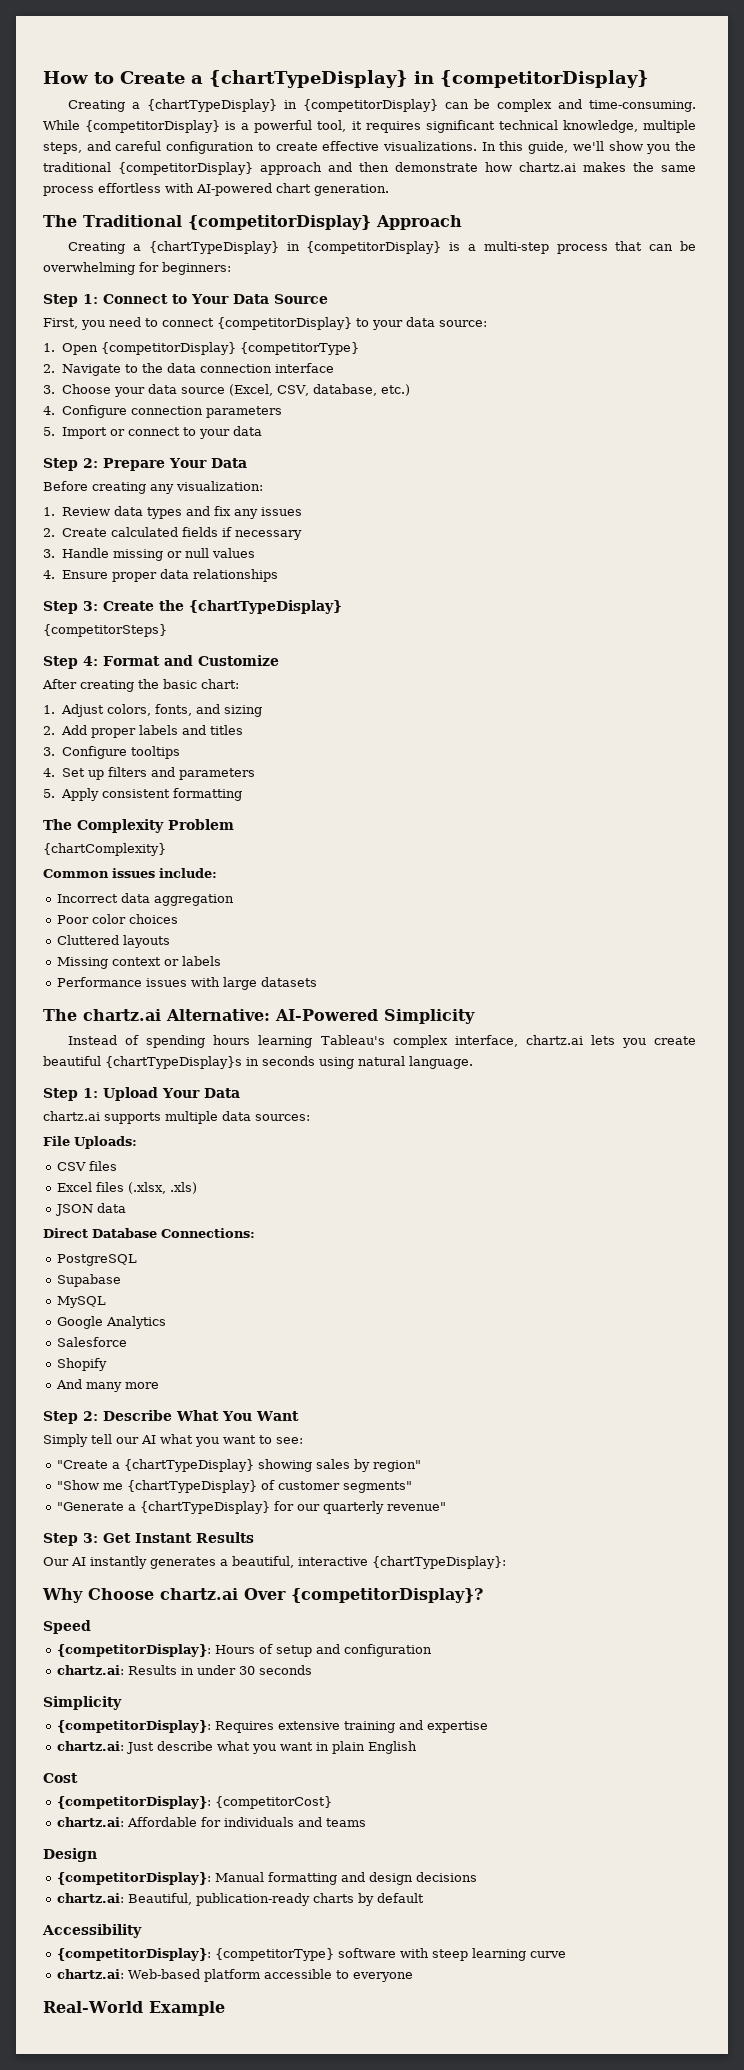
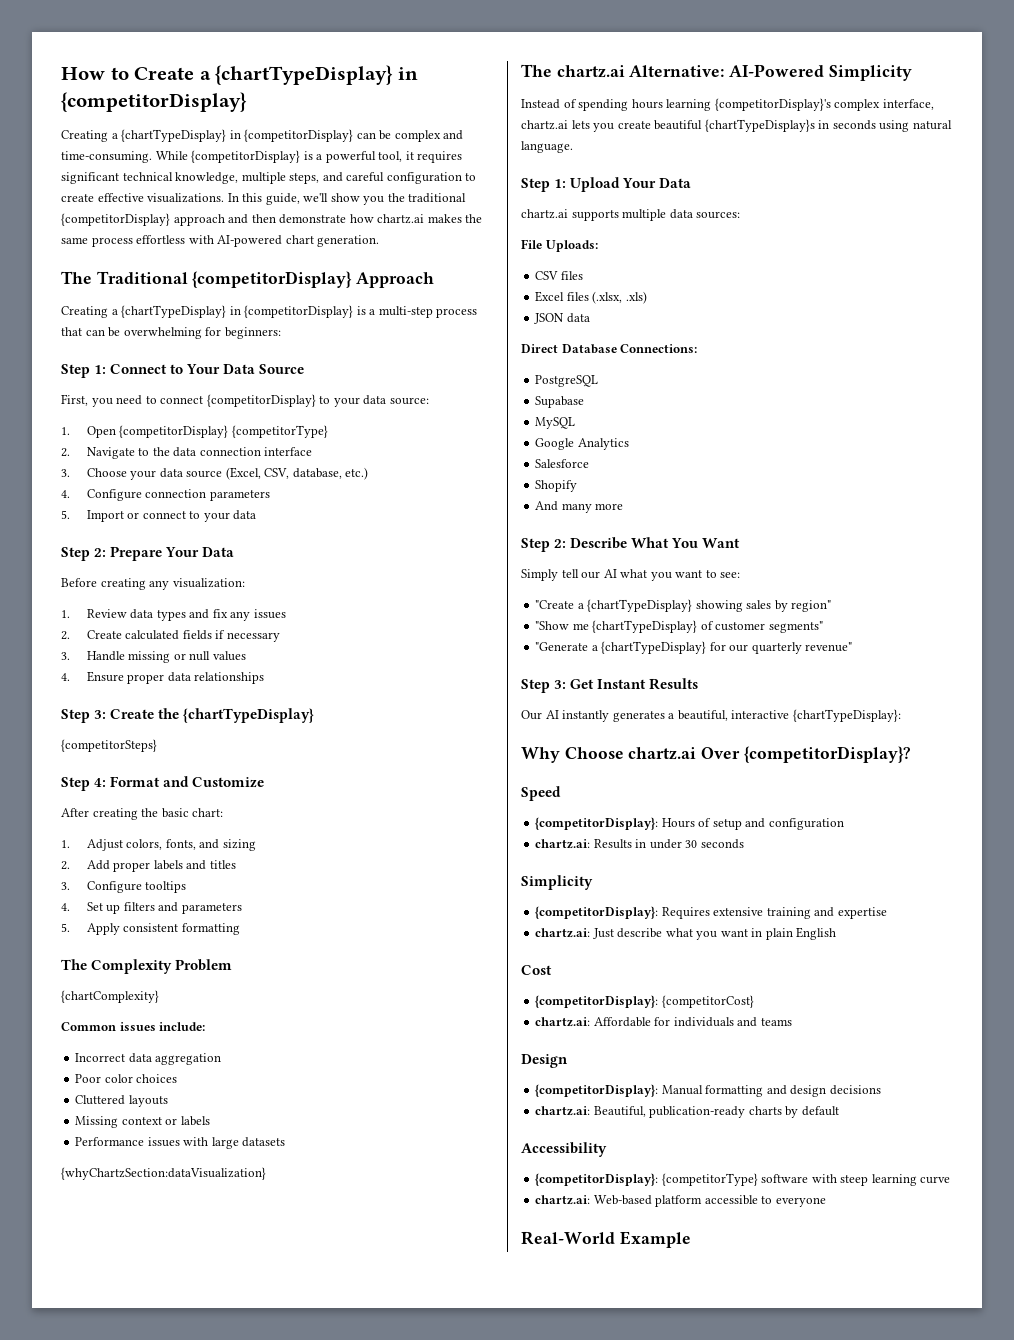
(317, 982) none -> [61,1167,266,1180] // {whyChartzSection:dataVisualization}
[320,1035,385,1045] Tableau's -> [714,98,831,111] {competitorDisplay}'s

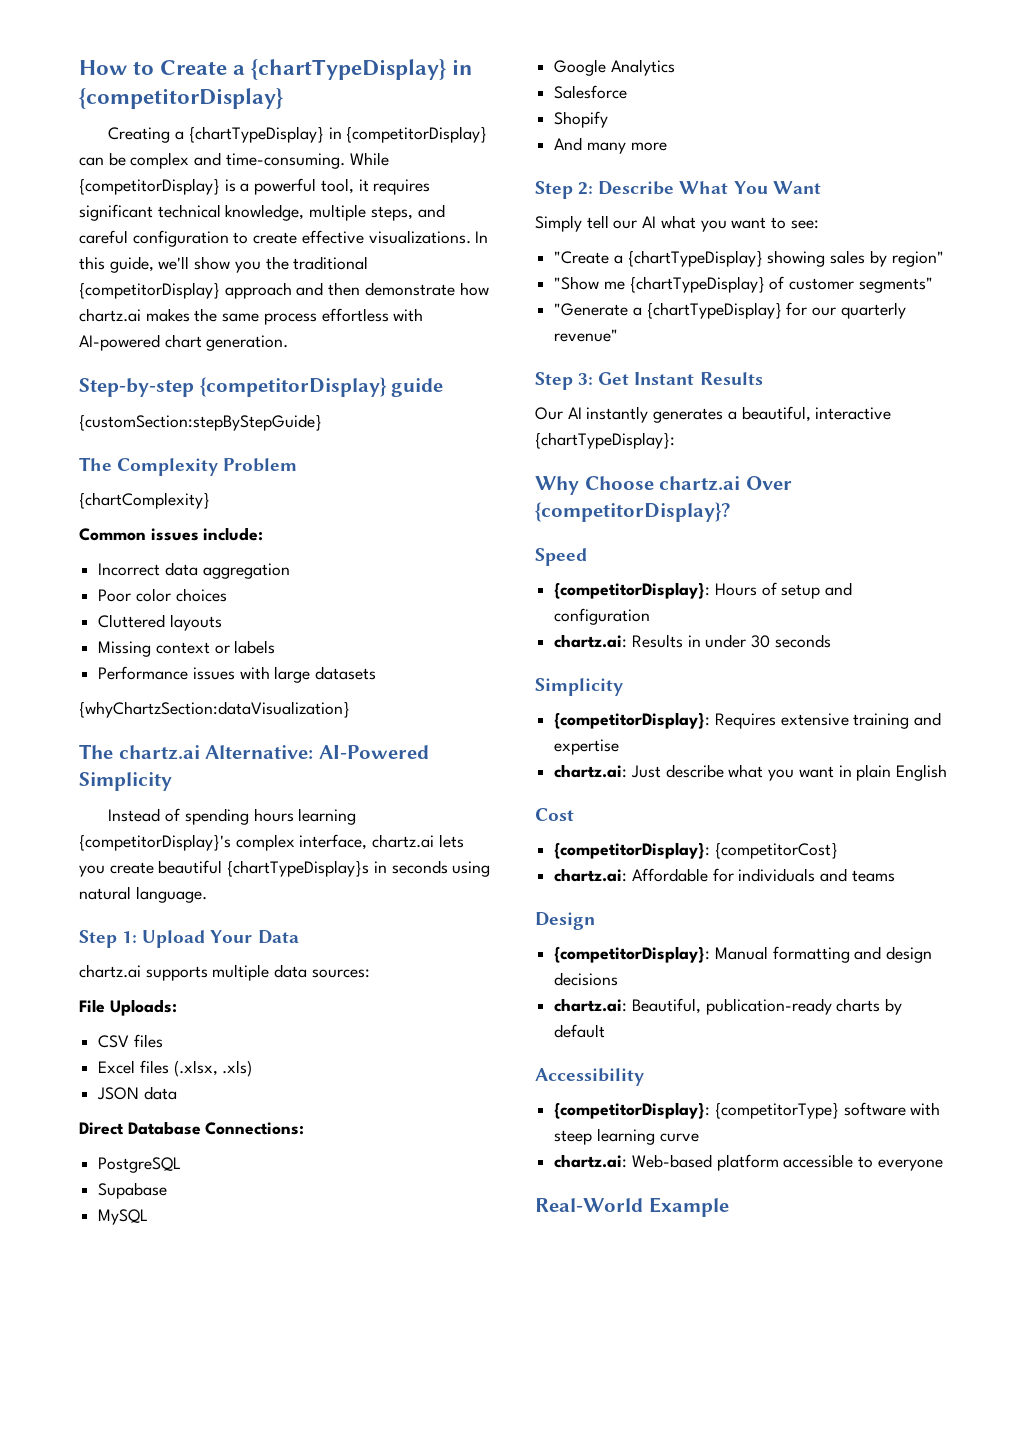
[61,271,435,288] [61,305,478,318] [61,327,281,339] [61,364,305,378] [61,394,429,407] [61,425,328,438] [61,447,313,459] [61,467,369,480] [61,489,270,501] [61,510,257,522] [61,546,235,561] [61,578,245,590] [61,609,286,621] [61,630,280,642] [61,651,246,663] [61,671,265,684] [61,708,315,723] [61,739,157,752] [61,776,265,791] [61,808,224,820] [61,839,256,851] [61,860,236,872] [61,881,187,893] [61,902,242,914] [61,923,240,935] The Traditional {competitorDisplay} Approach // Creating a {chartTypeDisplay} in {competitorDisplay} is a multi-step process that can be overwhelming for beginners: // Step 1: Connect to Your Data Source // First, you need to connect {competitorDisplay} to your data source: // 1. Open {competitorDisplay} {competitorType} // 2. Navigate to the data connection interface // 3. Choose your data source (Excel, CSV, database, etc.) // 4. Configure connection parameters // 5. Import or connect to your data // Step 2: Prepare Your Data // Before creating any visualization: // 1. Review data types and fix any issues // 2. Create calculated fields if necessary // 3. Handle missing or null values // 4. Ensure proper data relationships // Step 3: Create the {chartTypeDisplay} // {competitorSteps} // Step 4: Format and Customize // After creating the basic chart: // 1. Adjust colors, fonts, and sizing // 2. Add proper labels and titles // 3. Configure tooltips // 4. Set up filters and parameters // 5. Apply consistent formatting -> [79,377,444,397] [79,414,322,431] Step-by-step {competitorDisplay} guide // {customSection:stepByStepGuide}

